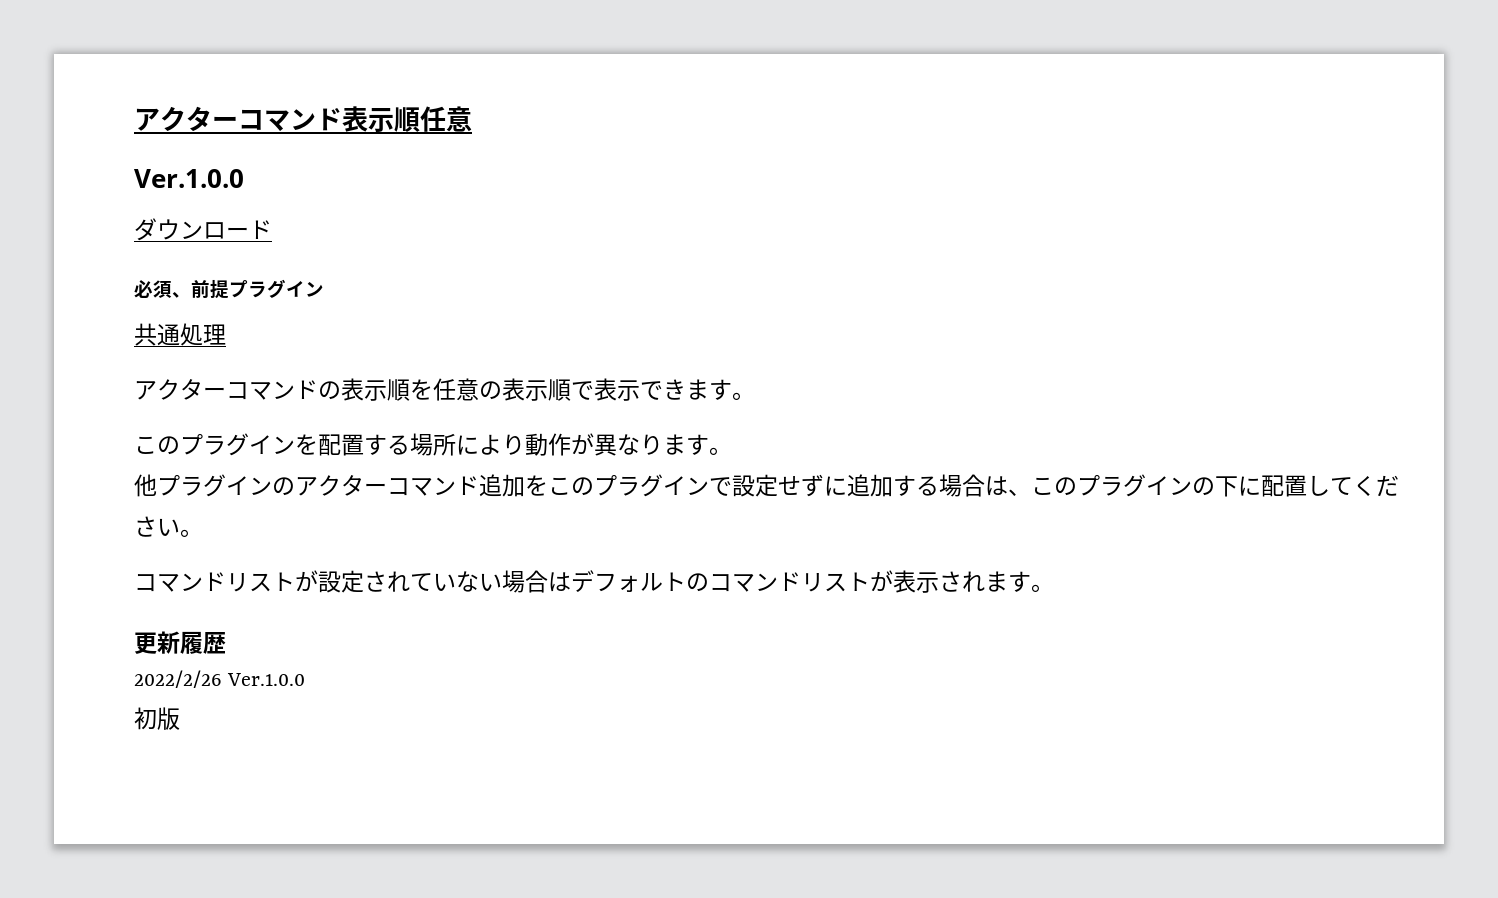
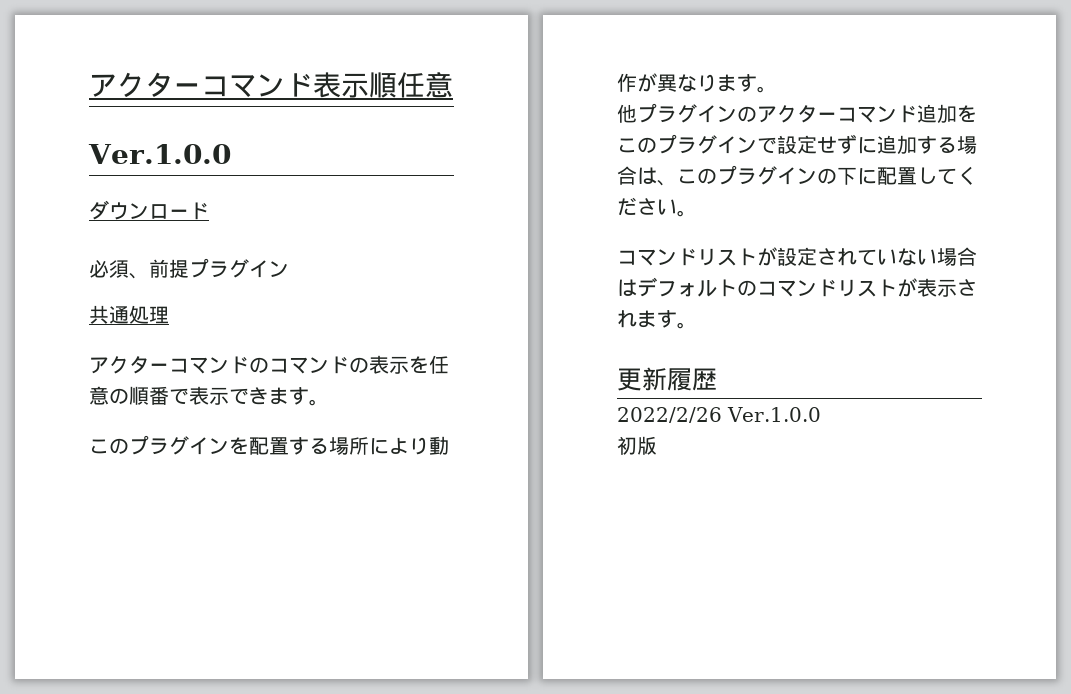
[341,378,410,401] 表示順 -> [269,355,409,374] コマンドの表示
[502,378,571,401] 表示順 -> [129,386,169,405] 順番

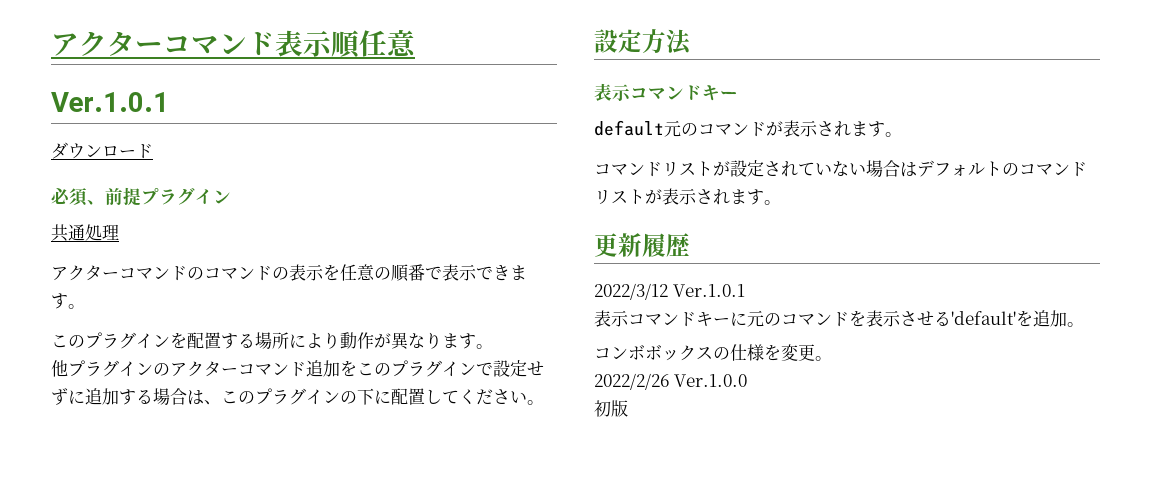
[88,144,231,164] Ver.1.0.0 -> [51,92,169,112] Ver.1.0.1
(697, 213) none -> [594,29,692,55] [594,83,738,101] [594,120,902,137] // 設定方法 // 表示コマンドキー // default元のコマンドが表示されます。
(717, 379) none -> [594,283,745,300] [594,310,1084,327] [594,344,832,361] // 2022/3/12 Ver.1.0.1 // 表示コマンドキーに元のコマンドを表示させる'default'を追加。 // コンボボックスの仕様を変更。

